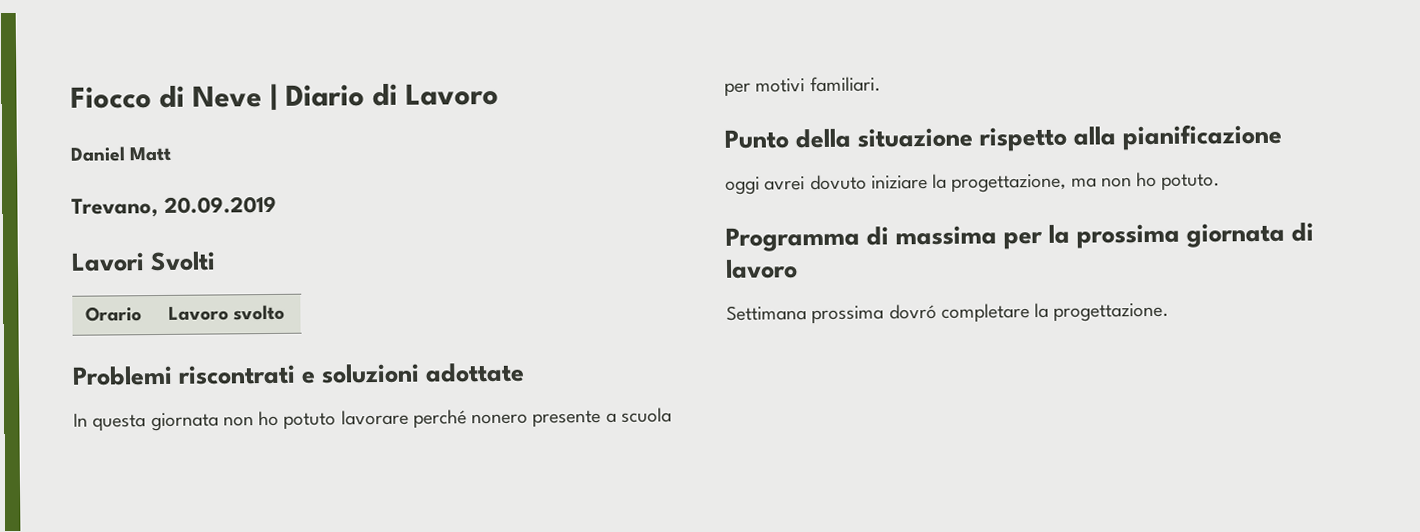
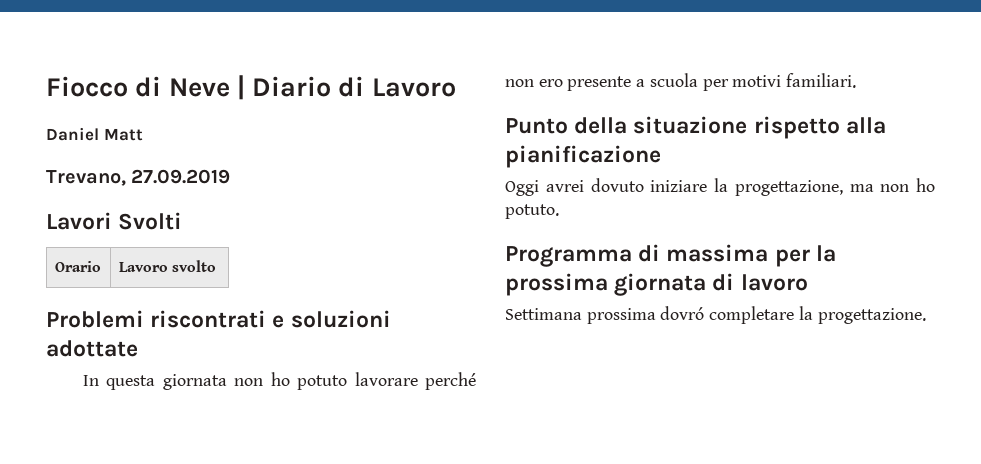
[164,195,278,214] 20.09.2019 -> [131,169,231,184] 27.09.2019
[471,413,529,425] nonero -> [505,79,563,87] non ero
[725,176,760,195] oggi -> [505,180,539,196] Oggi

